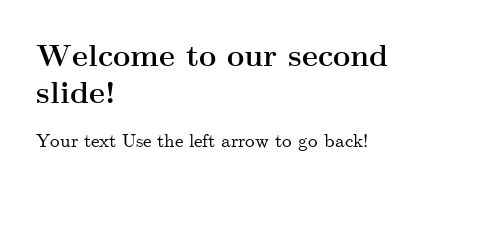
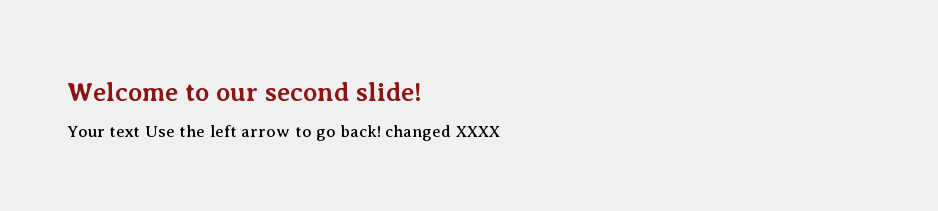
(368, 140) none -> [385,125,500,141] changed XXXX

